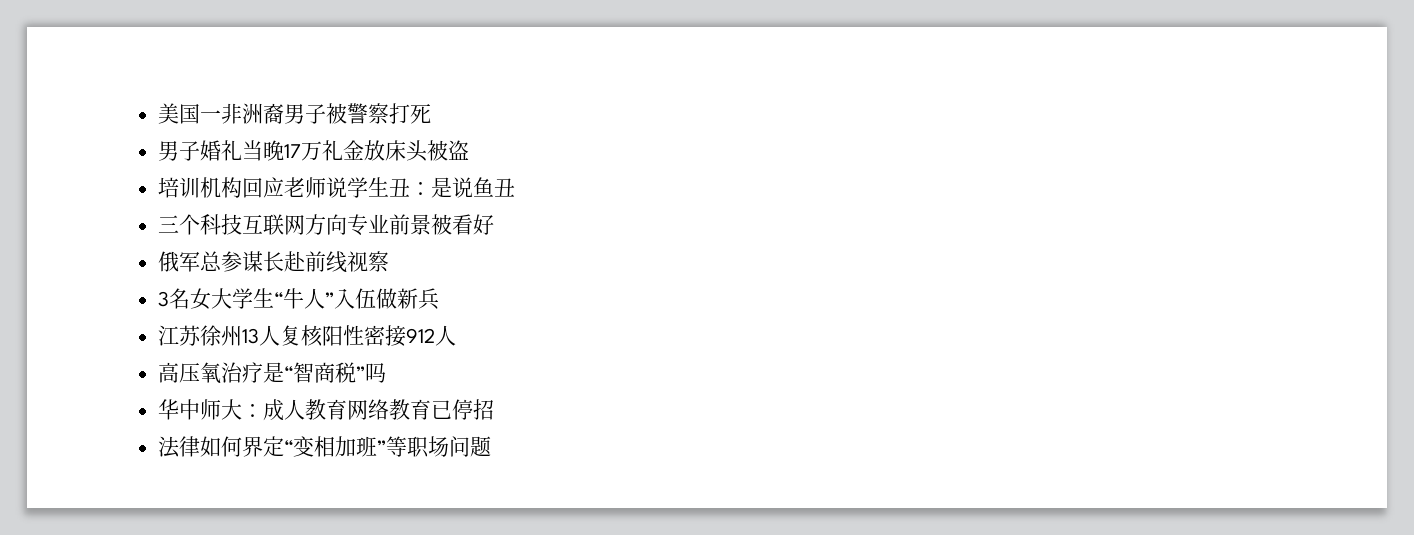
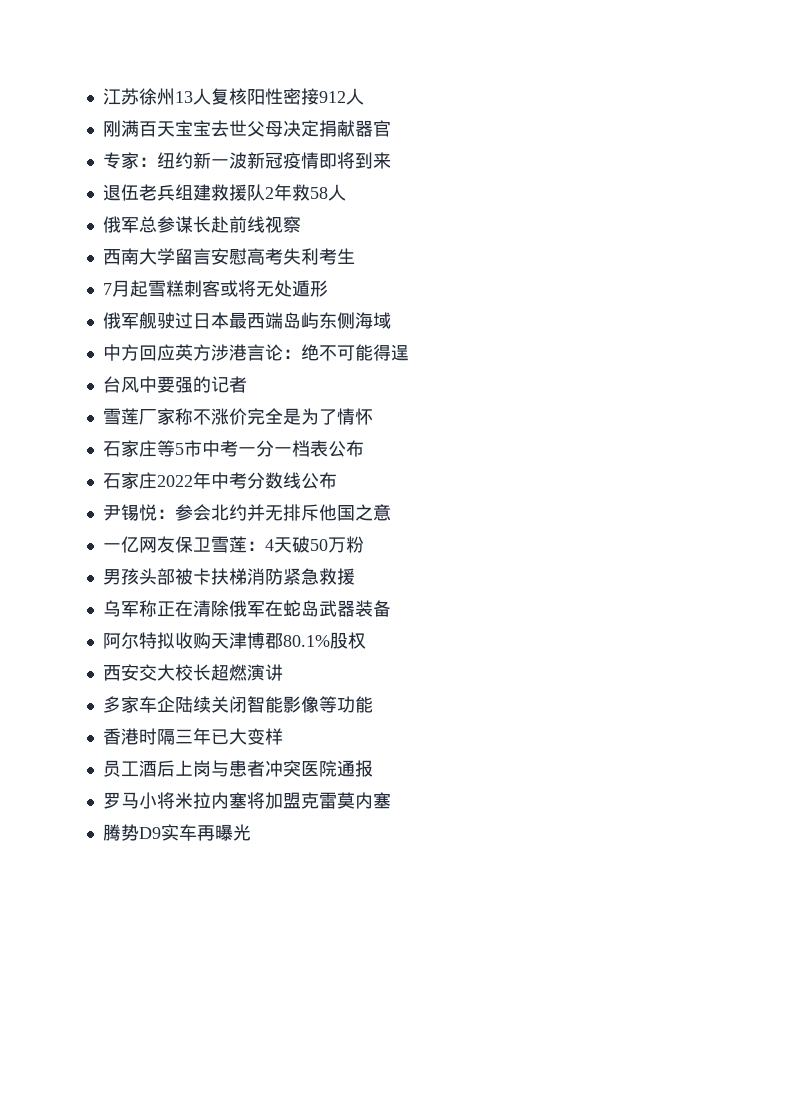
[158,103,432,124] [158,140,470,162] [158,177,516,198] [158,214,495,236] [158,251,390,273] [158,288,440,310] 美国一非洲裔男子被警察打死 // 男子婚礼当晚17万礼金放床头被盗 // 培训机构回应老师说学生丑：是说鱼丑 // 三个科技互联网方向专业前景被看好 // 俄军总参谋长赴前线视察 // 3名女大学生“牛人”入伍做新兵 // -> (102, 96) none
[158,362,387,384] [158,399,495,421] [158,436,492,458] 高压氧治疗是“智商税”吗 // 华中师大：成人教育网络教育已停招 // 法律如何界定“变相加班”等职场问题 -> [102,120,391,137] [102,152,391,169] [102,184,346,201] [102,216,301,233] [102,248,355,265] [102,280,328,297] [102,312,391,329] [102,344,409,361] [102,376,247,393] [102,408,373,425] [102,440,364,457] [102,472,337,489] [102,504,391,521] [102,536,364,553] [102,568,355,585] [102,600,391,617] [102,632,366,649] [102,664,283,681] [102,696,373,713] [102,728,283,745] [102,760,373,777] [102,792,391,809] [102,824,251,841] 刚满百天宝宝去世父母决定捐献器官 // 专家：纽约新一波新冠疫情即将到来 // 退伍老兵组建救援队2年救58人 // 俄军总参谋长赴前线视察 // 西南大学留言安慰高考失利考生 // 7月起雪糕刺客或将无处遁形 // 俄军舰驶过日本最西端岛屿东侧海域 // 中方回应英方涉港言论：绝不可能得逞 // 台风中要强的记者 // 雪莲厂家称不涨价完全是为了情怀 // 石家庄等5市中考一分一档表公布 // 石家庄2022年中考分数线公布 // 尹锡悦：参会北约并无排斥他国之意 // 一亿网友保卫雪莲：4天破50万粉 // 男孩头部被卡扶梯消防紧急救援 // 乌军称正在清除俄军在蛇岛武器装备 // 阿尔特拟收购天津博郡80.1%股权 // 西安交大校长超燃演讲 // 多家车企陆续关闭智能影像等功能 // 香港时隔三年已大变样 // 员工酒后上岗与患者冲突医院通报 // 罗马小将米拉内塞将加盟克雷莫内塞 // 腾势D9实车再曝光

